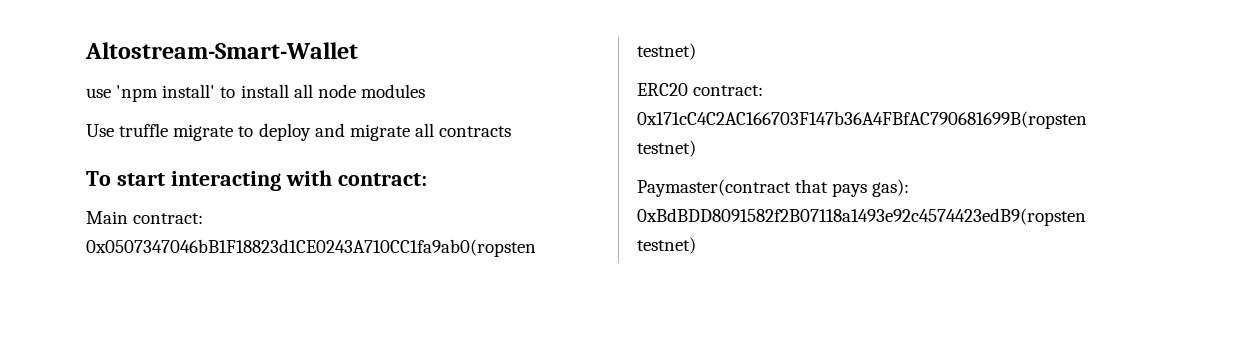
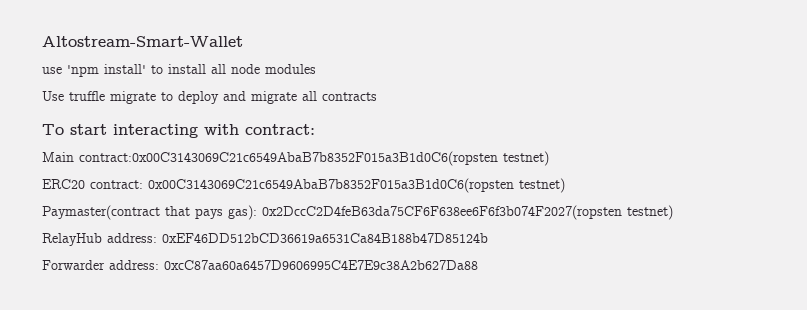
[133,213,204,224] [86,239,536,257] contract: 0x0507347046bB1F18823d1CE0243A710CC1fa9ab0(ropsten -> [79,151,498,166] contract:0x00C3143069C21c6549AbaB7b8352F015a3B1d0C6(ropsten
[637,111,1087,129] 0x171cC4C2AC166703F147b36A4FBfAC790681699B(ropsten -> [148,178,514,193] 0x00C3143069C21c6549AbaB7b8352F015a3B1d0C6(ropsten
[637,208,1086,226] [637,237,696,254] 0xBdBDD8091582f2B07118a1493e92c4574423edB9(ropsten testnet) -> [262,205,673,220] [42,233,488,246] [42,260,478,270] 0x2DccC2D4feB63da75CF6F638ee6F6f3b074F2027(ropsten testnet) // RelayHub address: 0xEF46DD512bCD36619a6531Ca84B188b47D85124b // Forwarder address: 0xcC87aa60a6457D9606995C4E7E9c38A2b627Da88

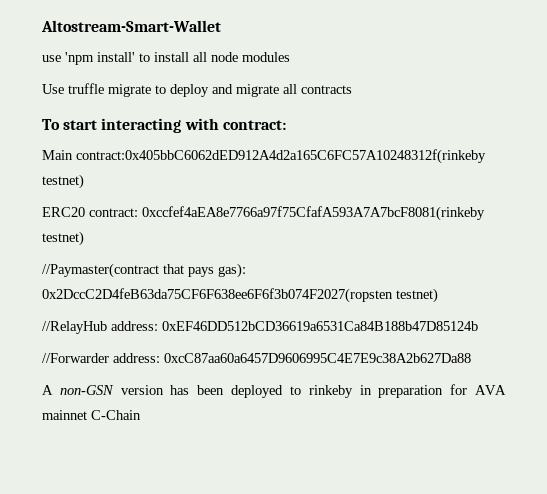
[79,151,498,166] contract:0x00C3143069C21c6549AbaB7b8352F015a3B1d0C6(ropsten -> [76,149,486,164] contract:0x405bbC6062dED912A4d2a165C6FC57A10248312f(rinkeby
[148,178,565,193] [42,205,160,220] 0x00C3143069C21c6549AbaB7b8352F015a3B1d0C6(ropsten testnet) // Paymaster(contract -> [142,206,485,221] [42,231,84,246] [42,263,159,278] 0xccfef4aEA8e7766a97f75CfafA593A7A7bcF8081(rinkeby testnet) // //Paymaster(contract
[42,233,102,246] RelayHub -> [42,321,107,334] //RelayHub
[42,260,105,270] Forwarder -> [42,353,109,363] //Forwarder
(478, 265) none -> [42,384,506,398] [42,410,141,420] // A non-GSN version has been deployed to rinkeby in preparation for AVA mainnet C-Chain

